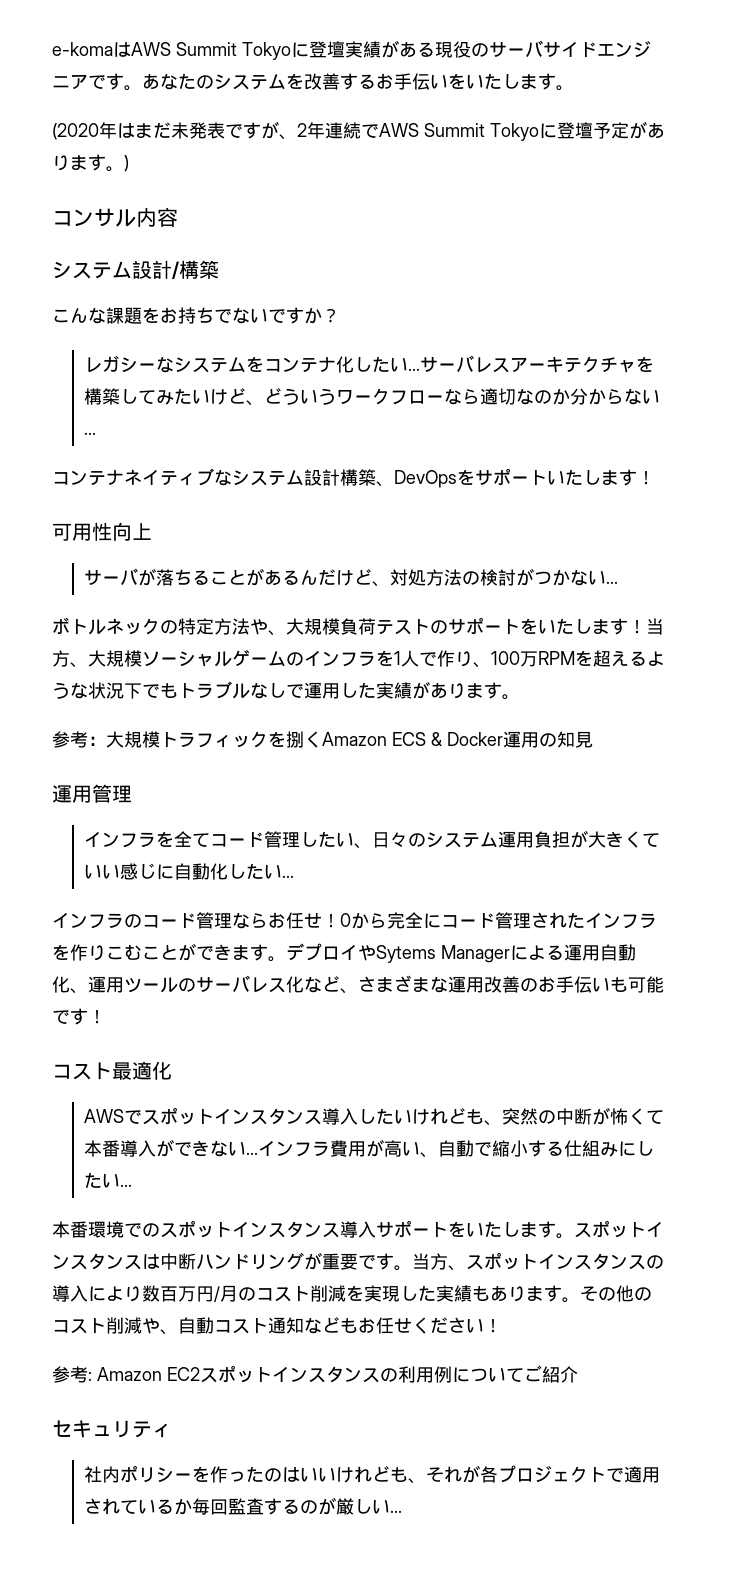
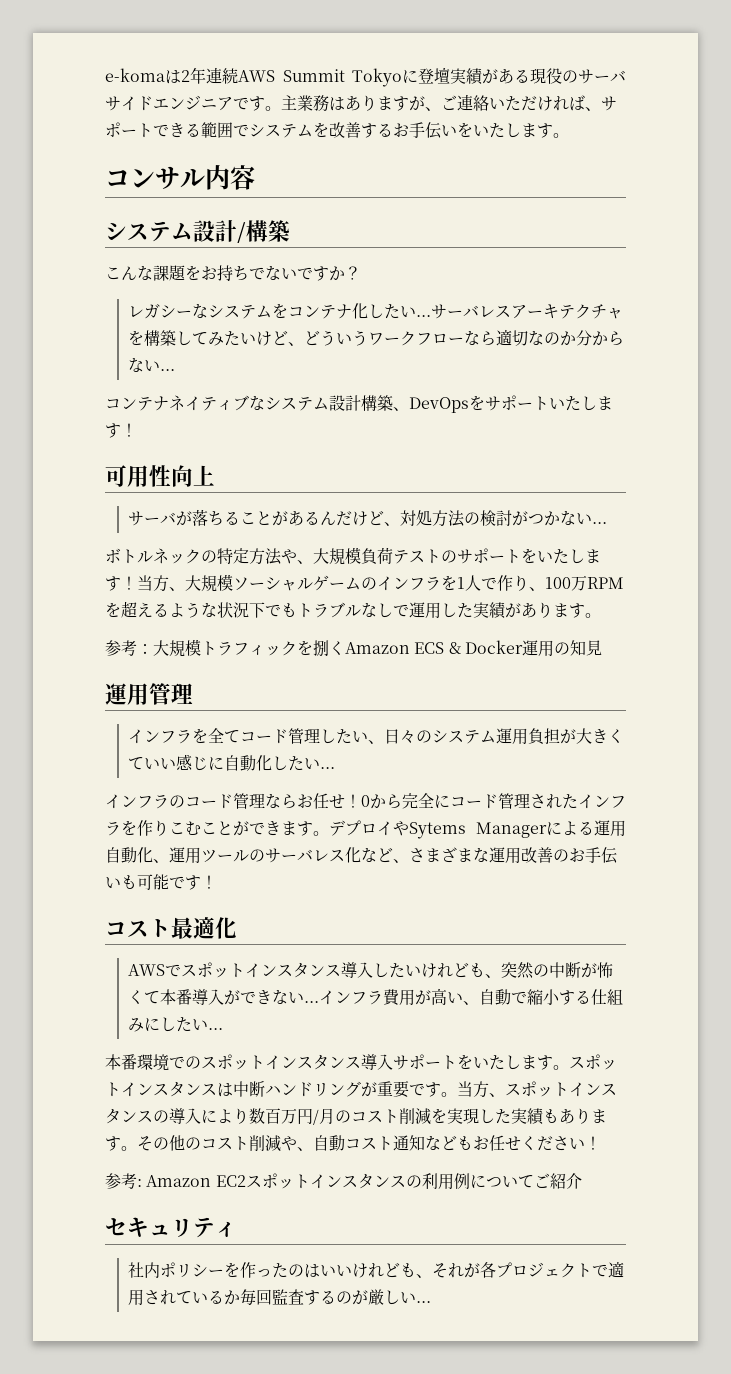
(131, 49) none -> [181,67,238,84] 2年連続
[142,73,214,90] あなたの -> [281,94,617,111] [105,122,249,138] 主業務はありますが、ご連絡いただければ、サポートできる範囲で
[52,121,665,141] [52,154,129,172] // (2020年はまだ未発表ですが、2年連続でAWS Summit Tokyoに登壇予定があります。) -> (569, 135) none

